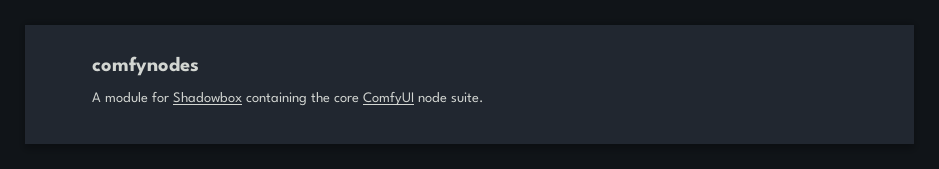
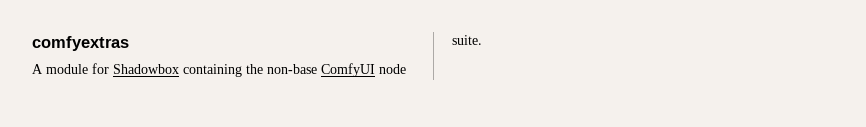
[92,56,199,76] comfynodes -> [32,36,129,51] comfyextras
[334,95,359,103] core -> [267,64,317,74] non-base

